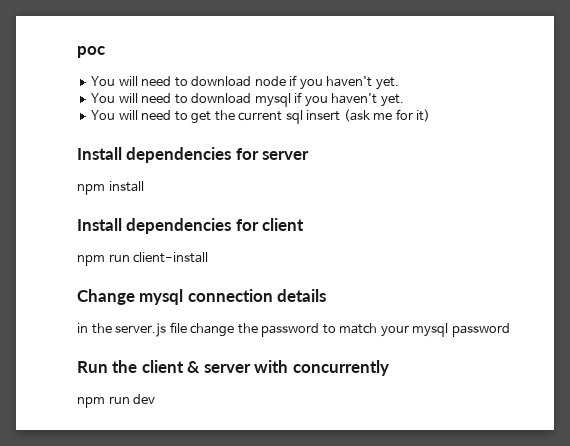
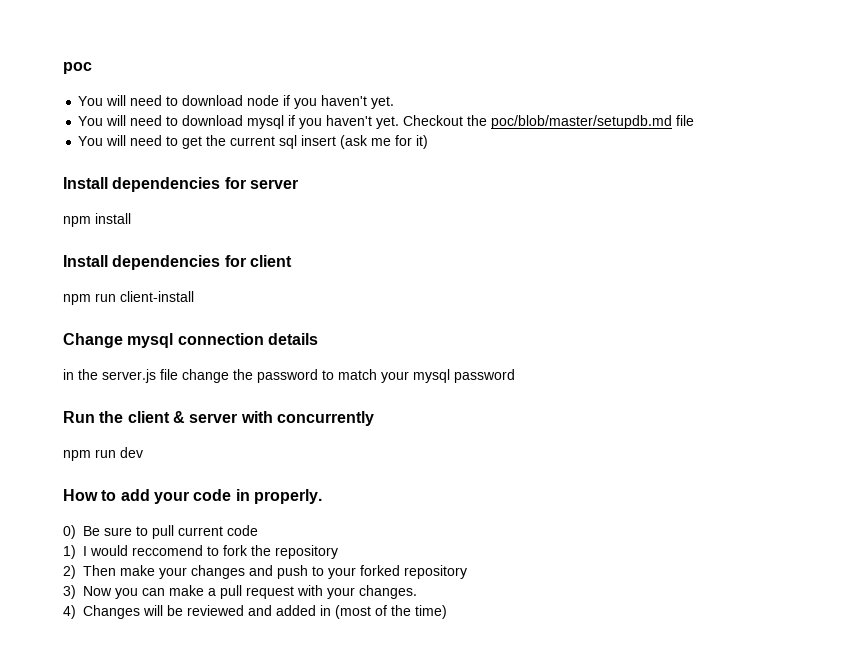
(404, 100) none -> [403,115,695,129] Checkout the poc/blob/master/setupdb.md file
(156, 399) none -> [63,489,322,504] [63,525,258,539] [63,545,338,559] [63,565,467,579] [63,585,417,599] [63,605,447,619] // How to add your code in properly. // 0) Be sure to pull current code // 1) I would reccomend to fork the repository // 2) Then make your changes and push to your forked repository // 3) Now you can make a pull request with your changes. // 4) Changes will be reviewed and added in (most of the time)

